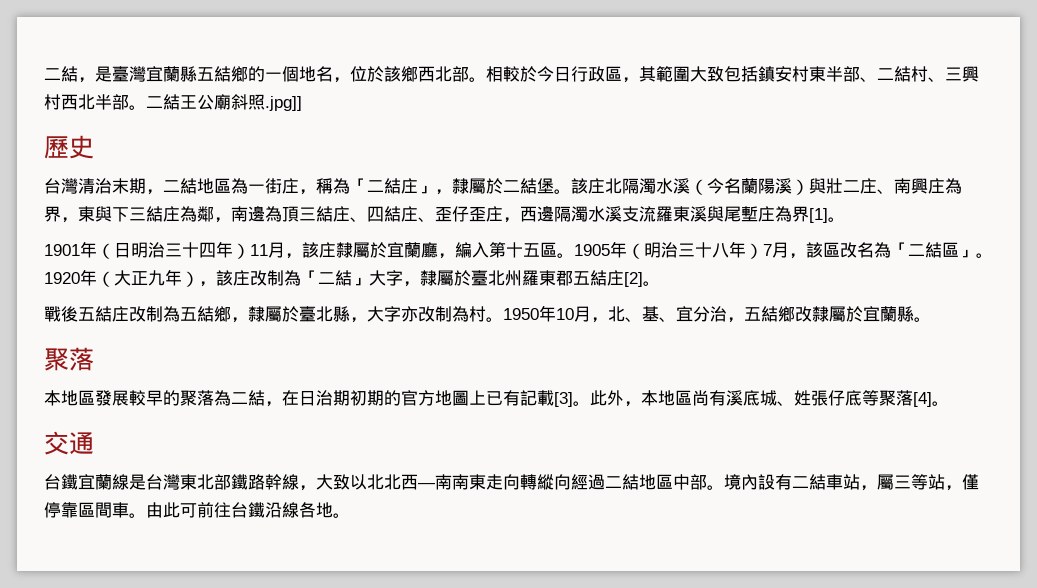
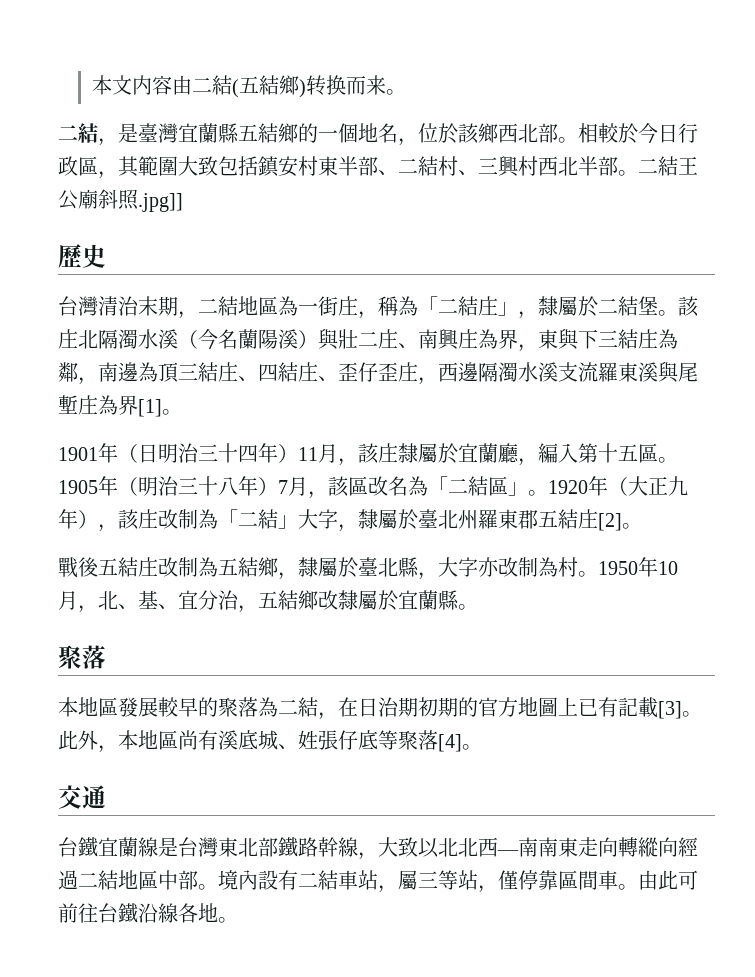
(44, 74) none -> [91,75,406,98] 本文内容由二結(五結鄉)转换而来。 //

